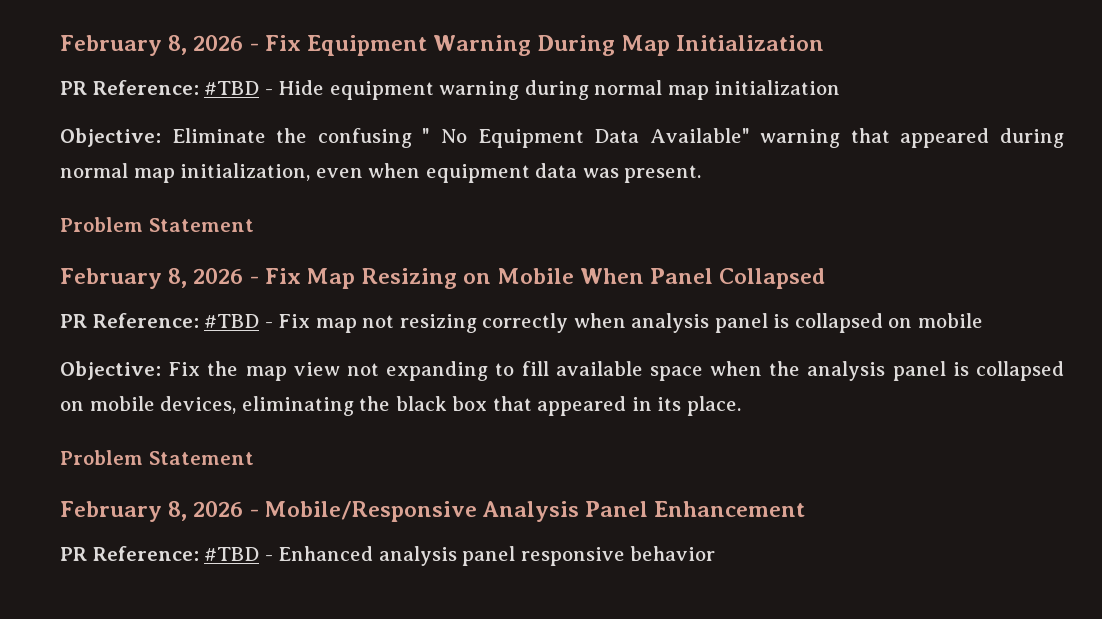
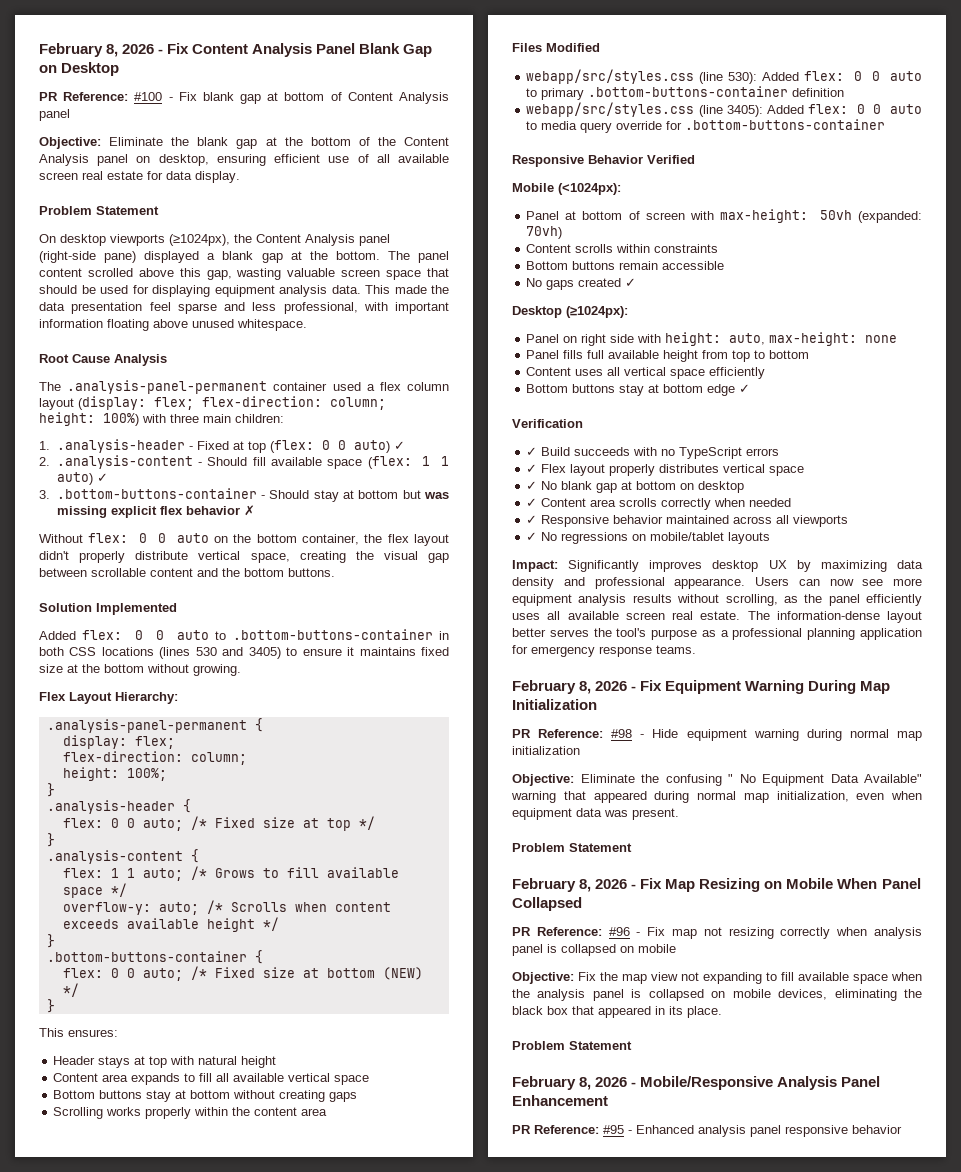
[60,35,301,56] February 8, 2026 - Fix -> [39,43,433,57] [39,62,120,76] [39,92,450,104] [39,109,70,121] [39,137,450,149] [39,154,450,166] [39,171,240,183] [39,206,159,215] [39,234,390,246] [39,251,450,263] [39,268,450,280] [39,285,449,297] [39,302,449,314] [39,319,307,331] [39,354,167,366] [39,380,450,394] [39,396,386,410] [39,412,284,426] [39,439,405,453] [39,455,449,469] [56,472,108,485] [39,488,449,502] [56,505,255,518] [39,533,449,546] [39,551,449,563] [39,568,335,577] [39,603,177,615] [39,629,449,640] [39,647,449,659] [39,664,241,676] [39,692,178,704] [46,718,263,733] [62,735,175,749] [62,751,247,765] [62,767,167,781] [46,783,55,797] [46,799,191,814] [62,816,375,831] [46,833,55,847] [46,849,199,864] [62,866,399,881] [62,883,127,898] [62,900,391,915] [62,917,279,932] [46,934,55,948] [46,950,263,964] [62,966,423,981] [62,983,79,997] [46,999,55,1013] [39,1028,118,1037] [53,1056,277,1068] [53,1073,370,1085] [53,1090,358,1102] [53,1107,328,1119] [512,43,600,52] [526,69,922,84] [526,86,845,100] [526,102,922,117] [526,119,886,133] [512,155,695,167] [512,183,621,195] [526,209,922,223] [526,226,563,239] [526,244,719,253] [526,261,725,270] [526,278,637,290] [512,306,628,318] [526,332,898,346] [526,350,810,362] [526,367,766,379] [526,384,751,396] [512,419,583,428] [526,447,780,459] [526,464,805,476] [526,481,745,493] [526,498,792,510] [526,515,849,527] [526,532,771,544] [512,560,923,572] [512,577,922,589] [512,594,922,606] [512,611,922,623] [512,628,922,640] [512,645,696,657] [512,680,663,694] February 8, 2026 - Fix Content Analysis Panel Blank Gap on Desktop // PR Reference: #100 - Fix blank gap at bottom of Content Analysis panel // Objective: Eliminate the blank gap at the bottom of the Content Analysis panel on desktop, ensuring efficient use of all available screen real estate for data display. // Problem Statement // On desktop viewports (≥1024px), the Content Analysis panel (right-side pane) displayed a blank gap at the bottom. The panel content scrolled above this gap, wasting valuable screen space that should be used for displaying equipment analysis data. This made the data presentation feel sparse and less professional, with important information floating above unused whitespace. // Root Cause Analysis // The .analysis-panel-permanent container used a flex column layout (display: flex; flex-direction: column; height: 100%) with three main children: // 1. .analysis-header - Fixed at top (flex: 0 0 auto) ✓ // 2. .analysis-content - Should fill available space (flex: 1 1 auto) ✓ // 3. .bottom-buttons-container - Should stay at bottom but was missing explicit flex behavior ✗ // Without flex: 0 0 auto on the bottom container, the flex layout didn't properly distribute vertical space, creating the visual gap between scrollable content and the bottom buttons. // Solution Implemented // Added flex: 0 0 auto to .bottom-buttons-container in both CSS locations (lines 530 and 3405) to ensure it maintains fixed size at the bottom without growing. // Flex Layout Hierarchy: // .analysis-panel-permanent { // display: flex; // flex-direction: column; // height: 100%; // } // .analysis-header { // flex: 0 0 auto; /* Fixed size at top */ // } // .analysis-content { // flex: 1 1 auto; /* Grows to fill available space */ // overflow-y: auto; /* Scrolls when content exceeds available height */ // } // .bottom-buttons-container { // flex: 0 0 auto; /* Fixed size at bottom (NEW) */ // } // This ensures: // Header stays at top with natural height // Content area expands to fill all available vertical space // Bottom buttons stay at bottom without creating gaps // Scrolling works properly within the content area // Files Modified // webapp/src/styles.css (line 530): Added flex: 0 0 auto to primary .bottom-buttons-container definition // webapp/src/styles.css (line 3405): Added flex: 0 0 auto to media query override for .bottom-buttons-container // Responsive Behavior Verified // Mobile (<1024px): // Panel at bottom of screen with max-height: 50vh (expanded: 70vh) // Content scrolls within constraints // Bottom buttons remain accessible // No gaps created ✓ // Desktop (≥1024px): // Panel on right side with height: auto, max-height: none // Panel fills full available height from top to bottom // Content uses all vertical space efficiently // Bottom buttons stay at bottom edge ✓ // Verification // ✓ Build succeeds with no TypeScript errors // ✓ Flex layout properly distributes vertical space // ✓ No blank gap at bottom on desktop // ✓ Content area scrolls correctly when needed // ✓ Responsive behavior maintained across all viewports // ✓ No regressions on mobile/tablet layouts // Impact: Significantly improves desktop UX by maximizing data density and professional appearance. Users can now see more equipment analysis results without scrolling, as the panel efficiently uses all available screen real estate. The information-dense layout better serves the tool's purpose as a professional planning application for emergency response teams. // February 8, 2026 - Fix
[204,81,260,95] #TBD -> [611,729,633,738] #98
[204,314,260,328] #TBD -> [608,927,630,936] #96
[204,547,260,561] #TBD -> [603,1125,624,1134] #95

